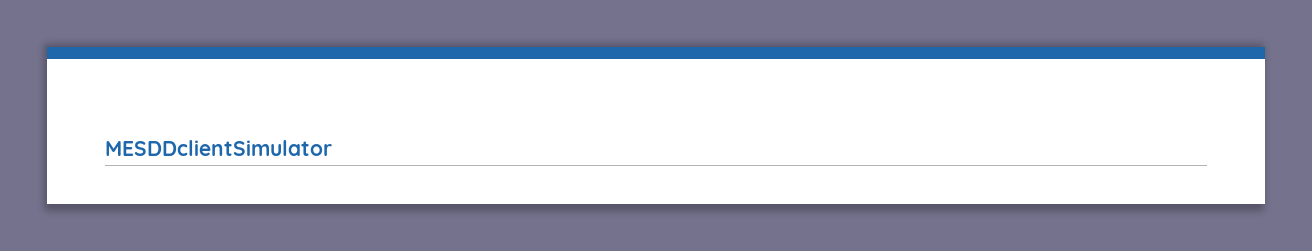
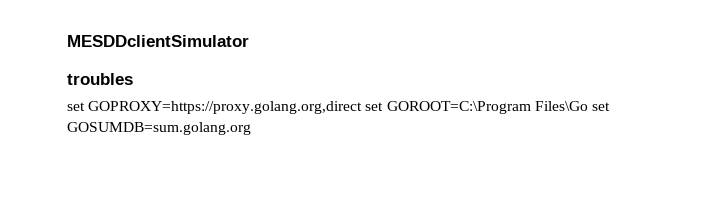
(332, 148) none -> [67,73,133,85] [67,101,610,114] [67,122,251,135] // troubles // set GOPROXY=https://proxy.golang.org,direct set GOROOT=C:\Program Files\Go set GOSUMDB=sum.golang.org

